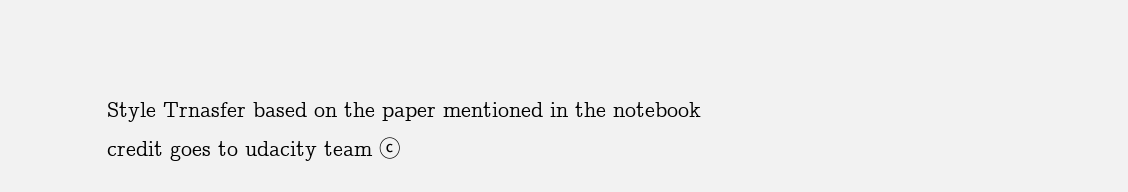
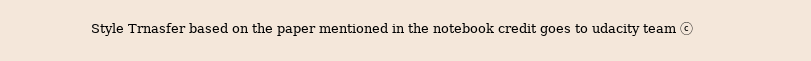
(701, 109) // -> (494, 28) none

